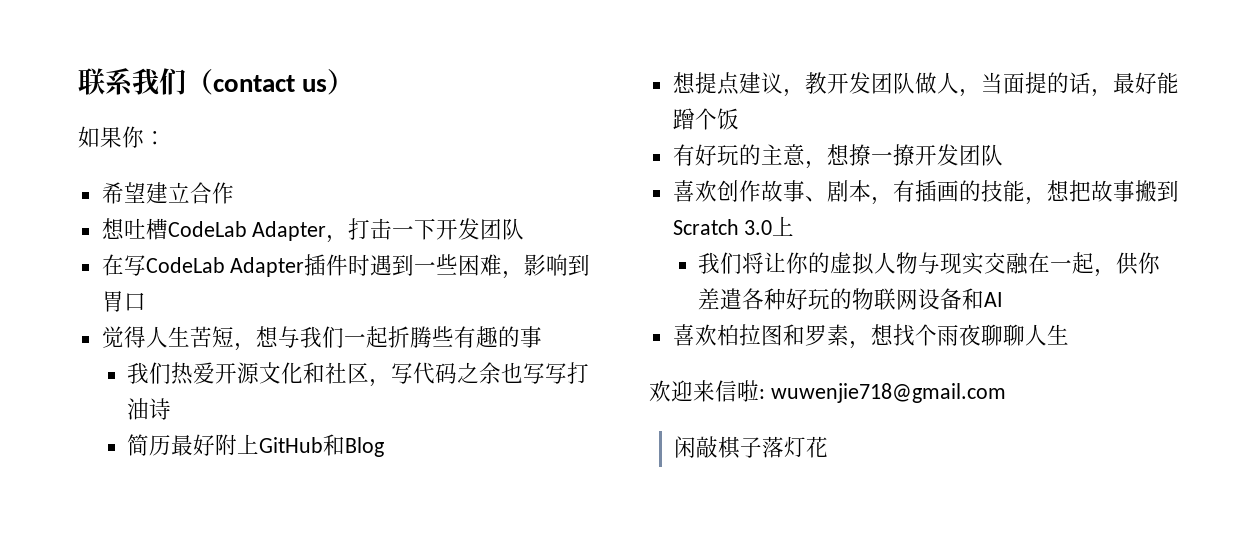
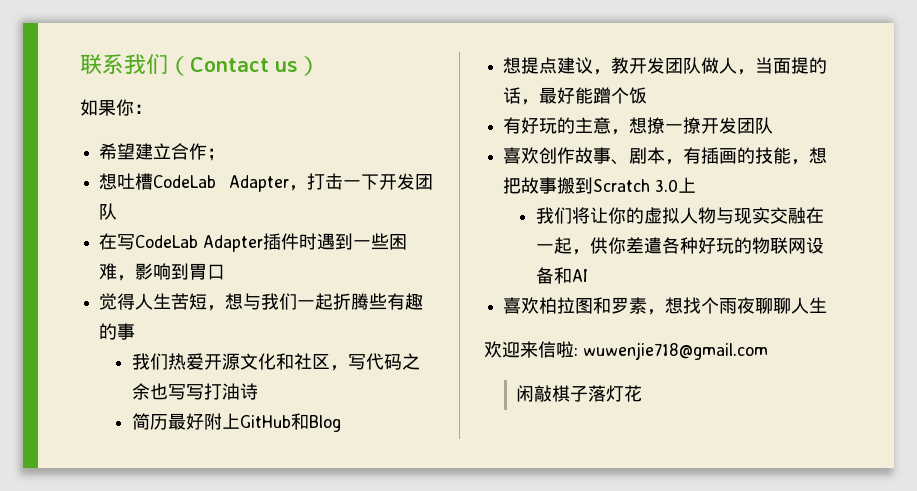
[213,75,295,92] contact -> [190,57,269,72] Contact
(234, 193) none -> [207,148,226,161] ；

